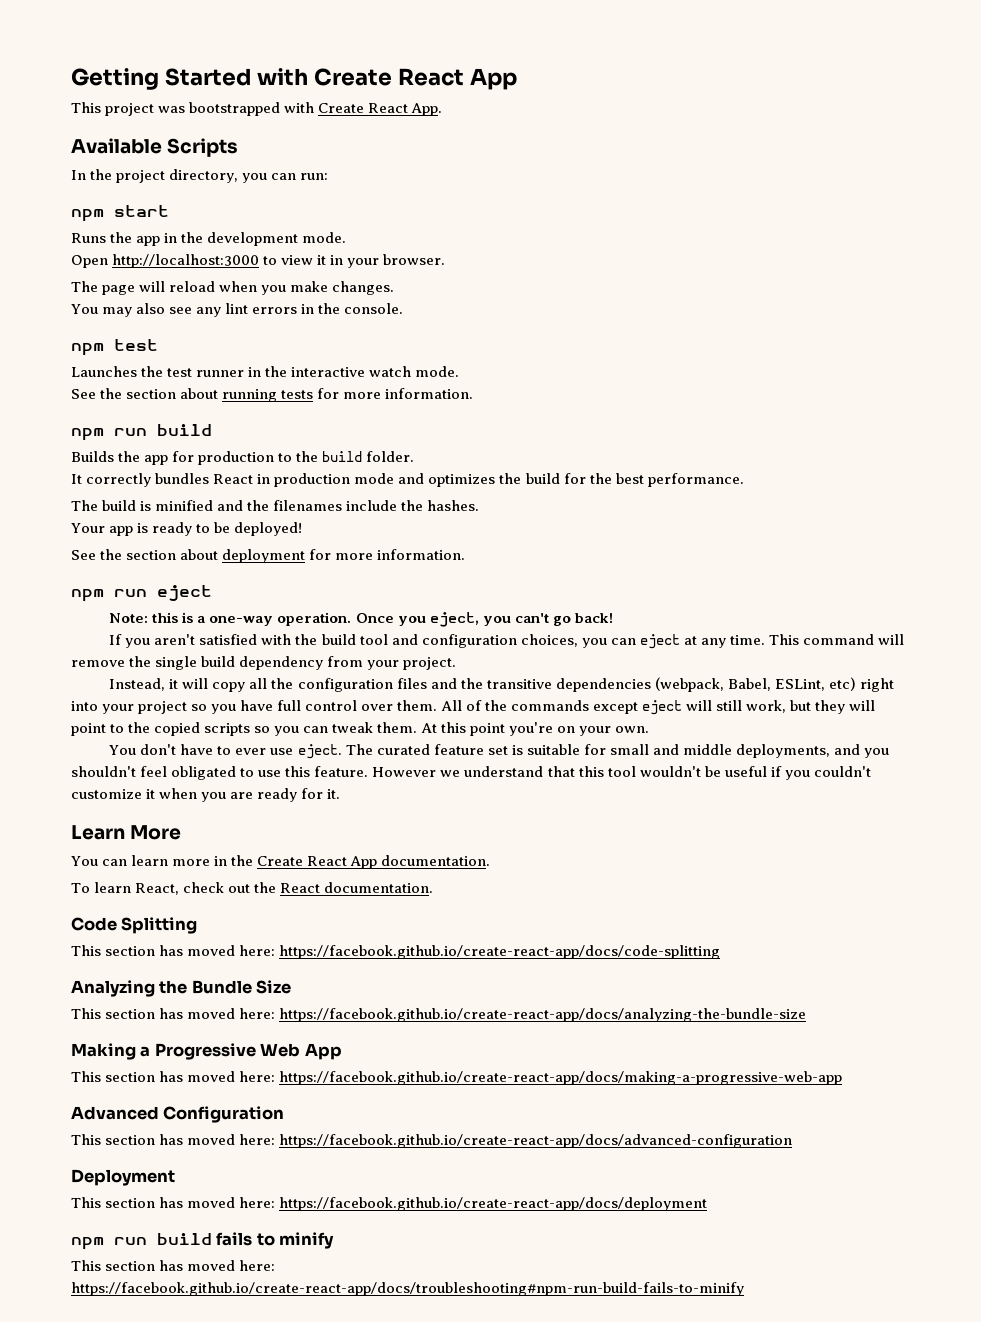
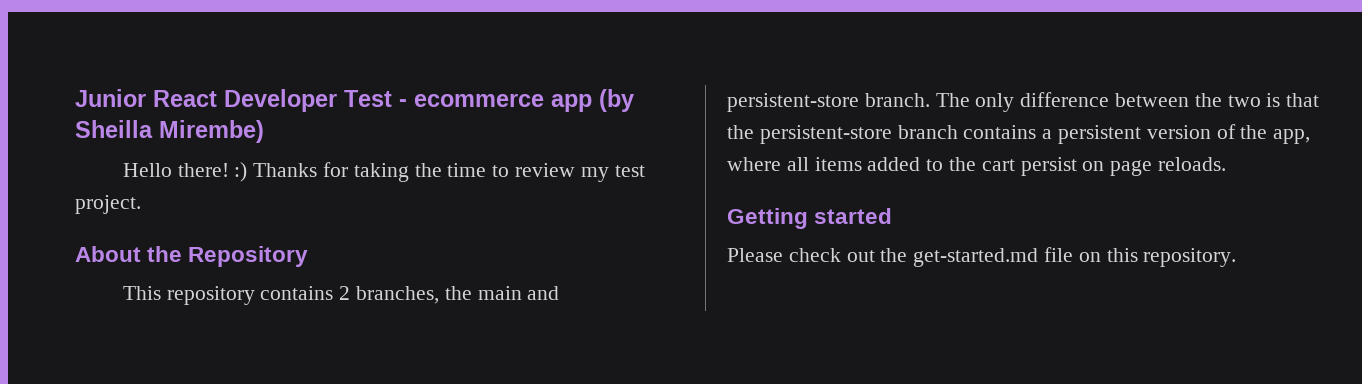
[71,68,517,90] [71,102,443,116] [71,138,239,157] [71,169,329,183] [71,205,169,222] [71,232,347,246] [71,254,446,268] [71,281,395,295] [71,303,404,317] [71,339,158,356] [71,366,460,377] [71,388,474,402] [71,424,212,441] [71,451,415,465] [71,473,744,487] [71,500,480,511] [71,522,303,536] [71,549,466,563] [71,585,212,602] [109,612,613,627] [109,634,905,649] [71,656,457,670] [109,677,895,692] [71,700,876,715] [71,722,649,736] [109,744,890,759] [71,766,871,780] [71,788,341,802] [71,825,182,840] [71,855,491,869] [71,882,434,895] [71,917,198,934] [71,945,721,959] [71,980,292,997] [71,1008,807,1022] [71,1043,342,1060] [71,1071,843,1085] [71,1106,285,1123] [71,1134,793,1148] [71,1169,175,1186] [71,1197,708,1211] [71,1232,335,1250] [71,1260,276,1271] [71,1282,744,1296] Getting Started with Create React App // This project was bootstrapped with Create React App. // Available Scripts // In the project directory, you can run: // npm start // Runs the app in the development mode. // Open http://localhost:3000 to view it in your browser. // The page will reload when you make changes. // You may also see any lint errors in the console. // npm test // Launches the test runner in the interactive watch mode. // See the section about running tests for more information. // npm run build // Builds the app for production to the build folder. // It correctly bundles React in production mode and optimizes the build for the best performance. // The build is minified and the filenames include the hashes. // Your app is ready to be deployed! // See the section about deployment for more information. // npm run eject // Note: this is a one-way operation. Once you eject, you can't go back! // If you aren't satisfied with the build tool and configuration choices, you can eject at any time. This command will remove the single build dependency from your project. // Instead, it will copy all the configuration files and the transitive dependencies (webpack, Babel, ESLint, etc) right into your project so you have full control over them. All of the commands except eject will still work, but they will point to the copied scripts so you can tweak them. At this point you're on your own. // You don't have to ever use eject. The curated feature set is suitable for small and middle deployments, and you shouldn't feel obligated to use this feature. However we understand that this tool wouldn't be useful if you couldn't customize it when you are ready for it. // Learn More // You can learn more in the Create React App documentation. // To learn React, check out the React documentation. // Code Splitting // This section has moved here: https://facebook.github.io/create-react-app/docs/code-splitting // Analyzing the Bundle Size // This section has moved here: https://facebook.github.io/create-react-app/docs/analyzing-the-bundle-size // Making a Progressive Web App // This section has moved here: https://facebook.github.io/create-react-app/docs/making-a-progressive-web-app // Advanced Configuration // This section has moved here: https://facebook.github.io/create-react-app/docs/advanced-configuration // Deployment // This section has moved here: https://facebook.github.io/create-react-app/docs/deployment // npm run build fails to minify // This section has moved here: https://facebook.github.io/create-react-app/docs/troubleshooting#npm-run-build-fails-to-minify -> [75,89,634,112] [75,120,264,143] [122,162,645,182] [75,195,141,214] [75,246,309,267] [122,286,560,305] [727,92,1320,112] [727,124,1311,144] [727,157,1227,176] [727,208,893,229] [727,247,1237,267] Junior React Developer Test - ecommerce app (by Sheilla Mirembe) // Hello there! :) Thanks for taking the time to review my test project. // About the Repository // This repository contains 2 branches, the main and persistent-store branch. The only difference between the two is that the persistent-store branch contains a persistent version of the app, where all items added to the cart persist on page reloads. // Getting started // Please check out the get-started.md file on this repository.

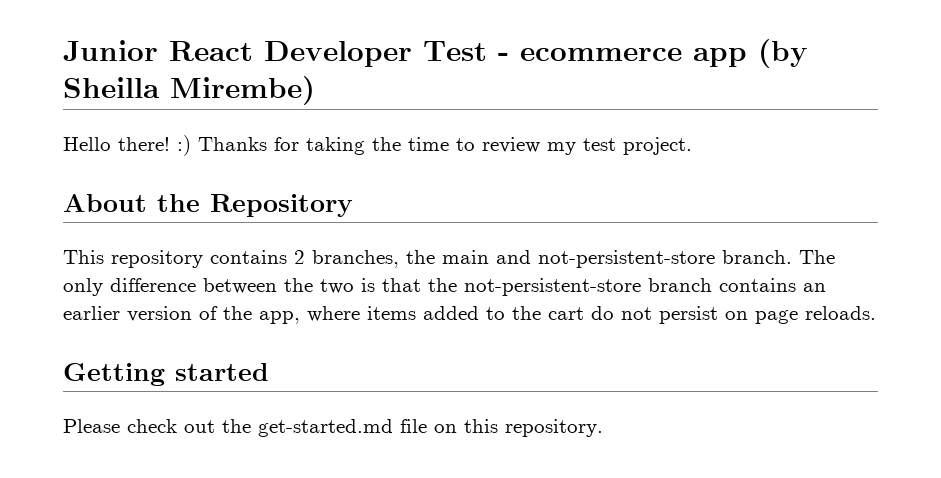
[727,93,859,112] persistent-store -> [538,250,715,268] not-persistent-store
[759,125,892,144] persistent-store -> [464,278,641,296] not-persistent-store
[1042,125,1142,144] a persistent -> [803,283,826,292] [63,306,120,320] an earlier
[786,157,809,171] all -> (360, 314) none
(1015, 165) none -> [591,306,652,320] do not

